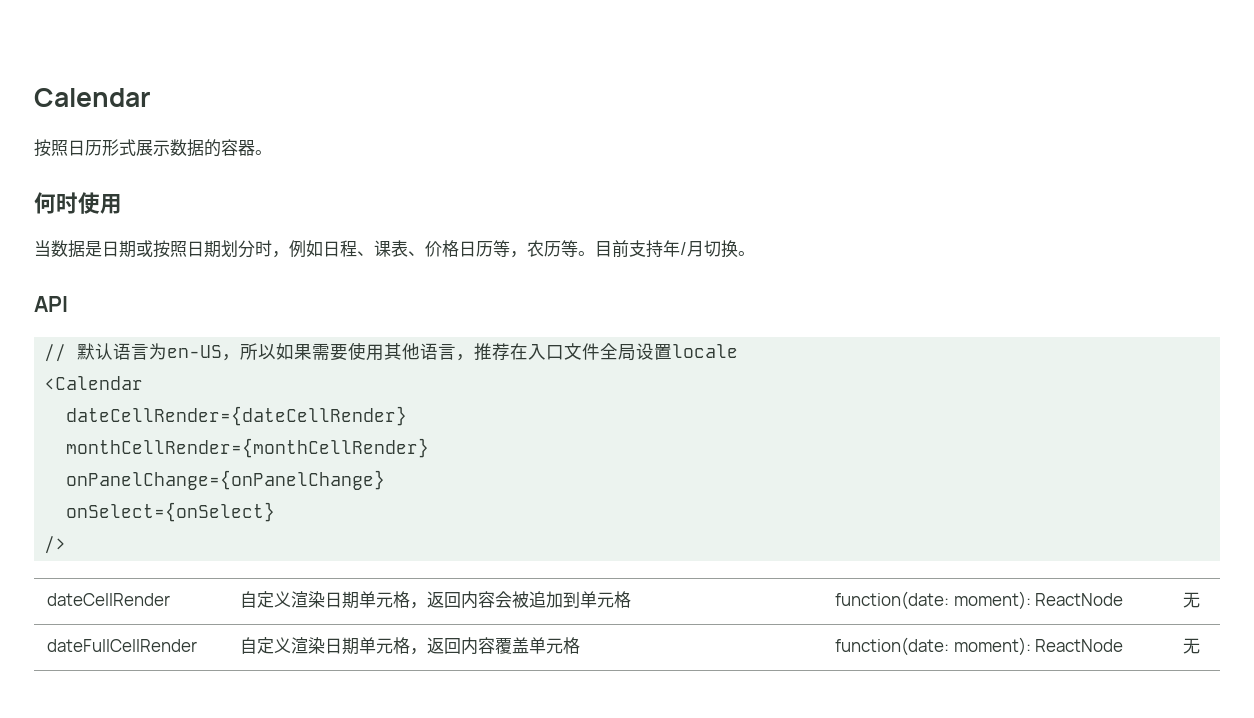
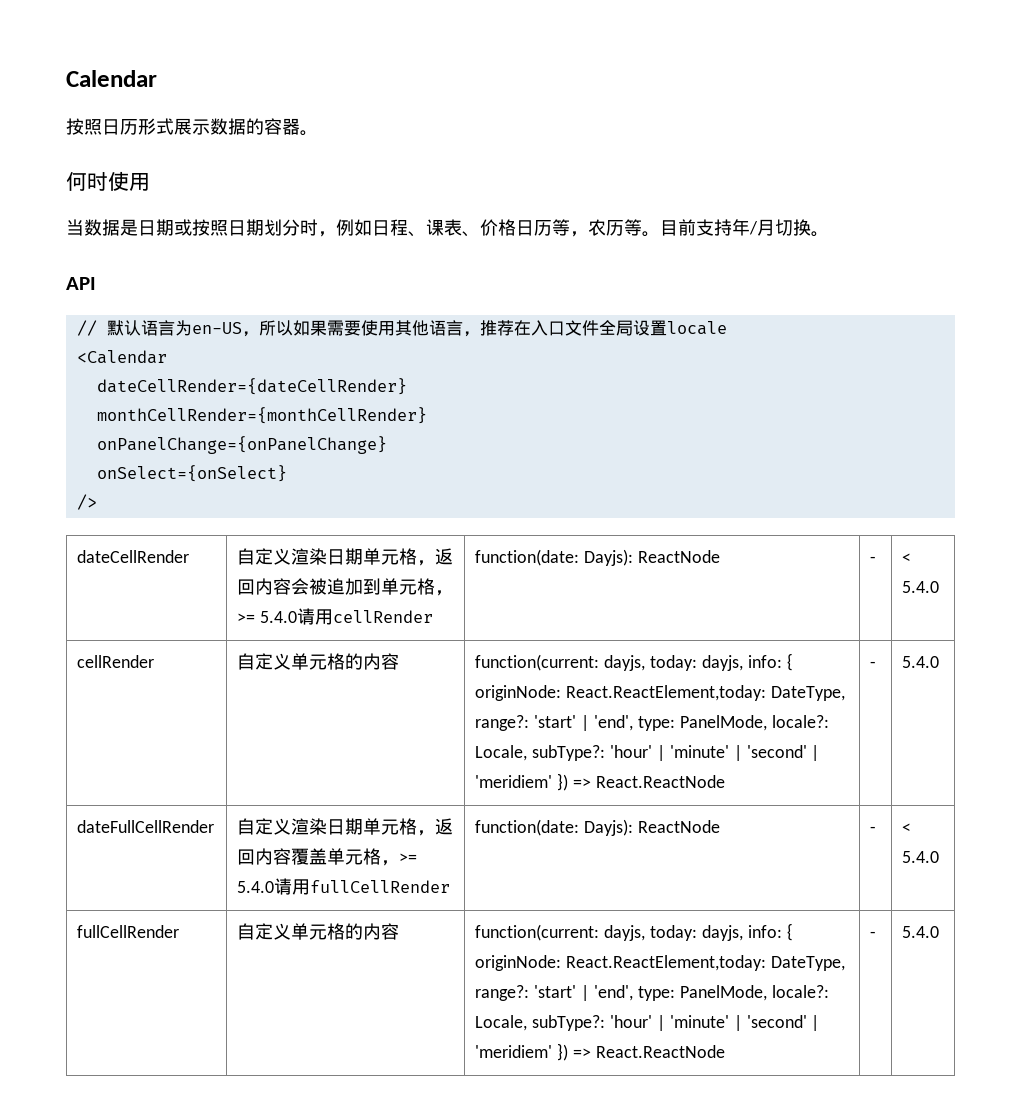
[835,591,1124,610] [1183,592,1201,608] | function(date: moment): ReactNode | 无 -> [435,590,454,596] [237,608,434,625] [475,549,721,566] [870,556,877,563] [902,553,912,563] [902,581,940,593] [77,655,155,668] [237,653,400,670] [475,653,793,671] [475,685,846,701] [475,715,829,731] [475,745,820,761] [475,773,725,791] [870,661,877,668] [902,656,940,668] ，>= 5.4.0请用cellRender | function(date: Dayjs): ReactNode | - | < 5.4.0 // cellRender | 自定义单元格的内容 | function(current: dayjs, today: dayjs, info: { originNode: React.ReactElement,today: DateType, range?: 'start' | 'end', type: PanelMode, locale?: Locale, subType?: 'hour' | 'minute' | 'second' | 'meridiem' }) => React.ReactNode | - | 5.4.0
[835,637,1124,656] [1183,638,1201,654] | function(date: moment): ReactNode | 无 -> [381,853,418,866] [237,878,451,895] [475,819,721,836] [870,826,877,833] [902,823,912,833] [902,851,940,863] [77,925,180,938] [237,923,400,940] [475,923,793,941] [475,955,846,971] [475,985,829,1001] [475,1015,820,1031] [475,1043,725,1061] [870,931,877,938] [902,926,940,938] ，>= 5.4.0请用fullCellRender | function(date: Dayjs): ReactNode | - | < 5.4.0 // fullCellRender | 自定义单元格的内容 | function(current: dayjs, today: dayjs, info: { originNode: React.ReactElement,today: DateType, range?: 'start' | 'end', type: PanelMode, locale?: Locale, subType?: 'hour' | 'minute' | 'second' | 'meridiem' }) => React.ReactNode | - | 5.4.0

